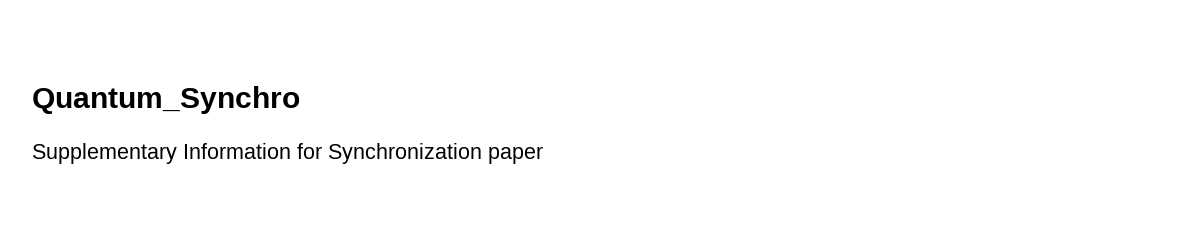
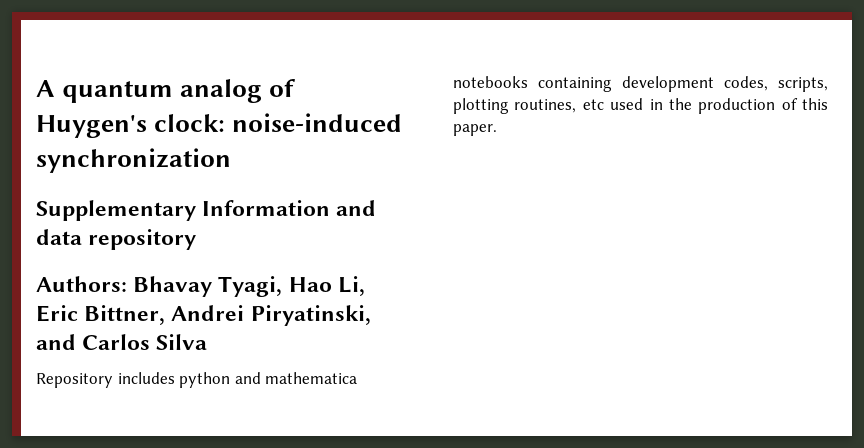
[32,86,300,114] [32,143,543,164] Quantum_Synchro // Supplementary Information for Synchronization paper -> [36,79,297,103] [36,113,403,138] [36,148,231,173] [36,200,377,221] [36,229,197,250] [36,276,365,297] [36,305,371,326] [36,334,208,350] [36,372,358,388] [453,76,828,92] [453,98,828,114] [453,124,497,136] A quantum analog of Huygen's clock: noise-induced synchronization // Supplementary Information and data repository // Authors: Bhavay Tyagi, Hao Li, Eric Bittner, Andrei Piryatinski, and Carlos Silva // Repository includes python and mathematica notebooks containing development codes, scripts, plotting routines, etc used in the production of this paper.

